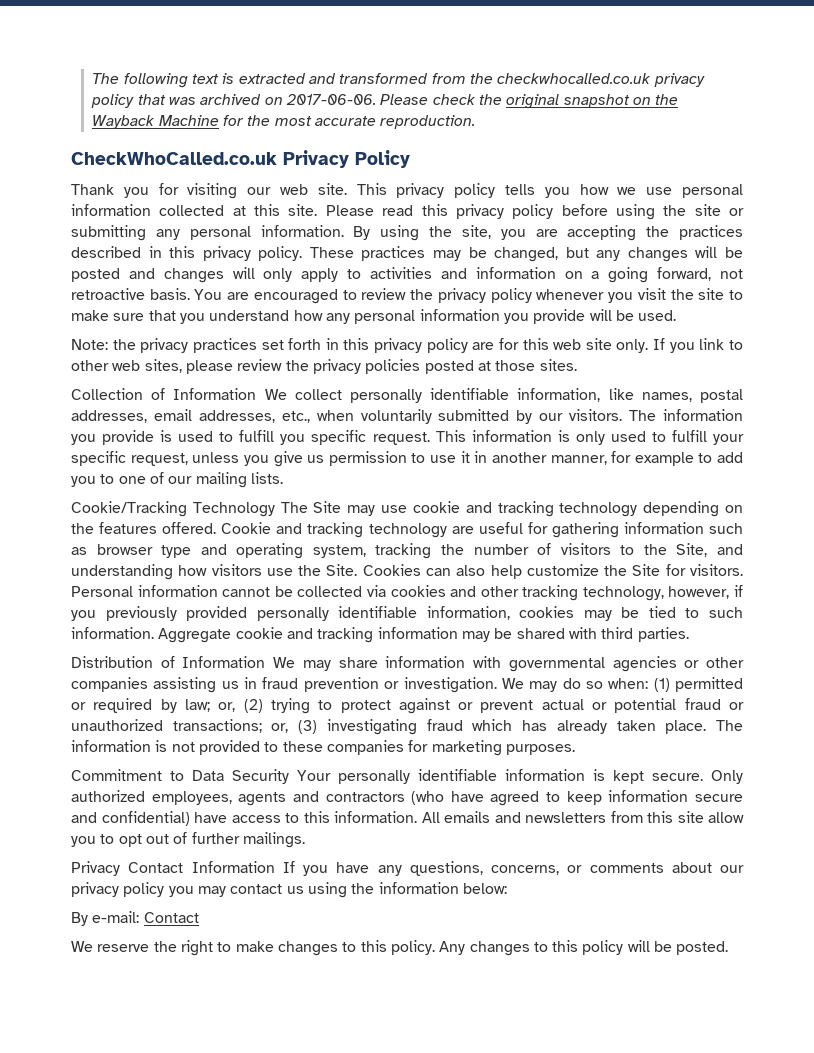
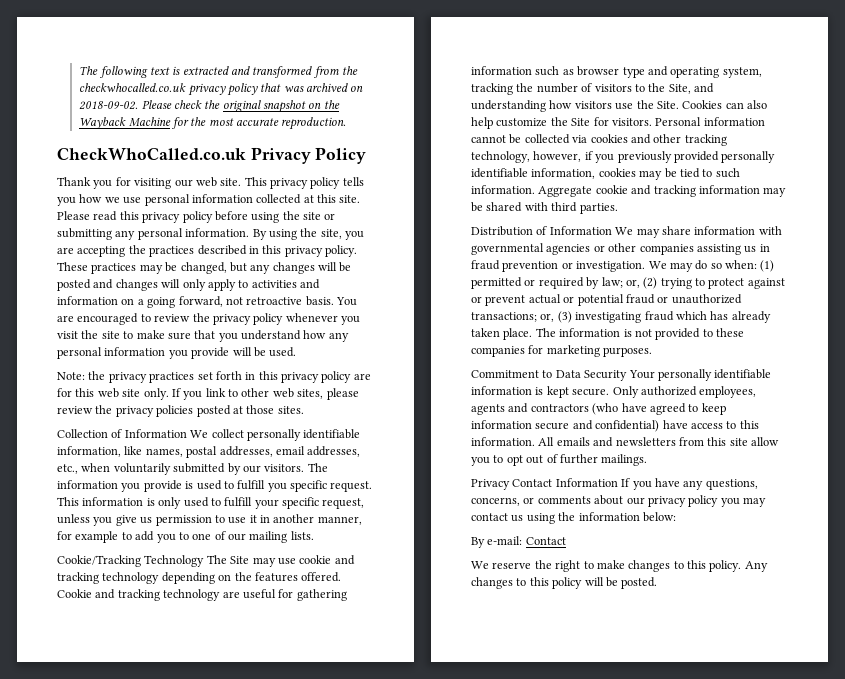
[286,94,377,105] 2017-06-06. -> [79,101,139,110] 2018-09-02.

